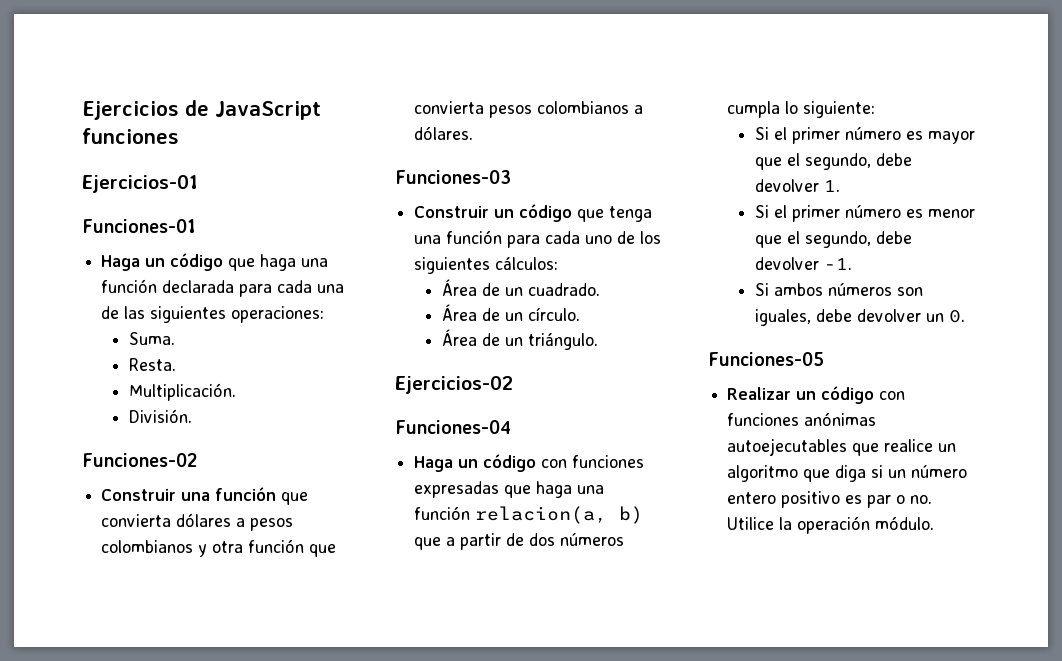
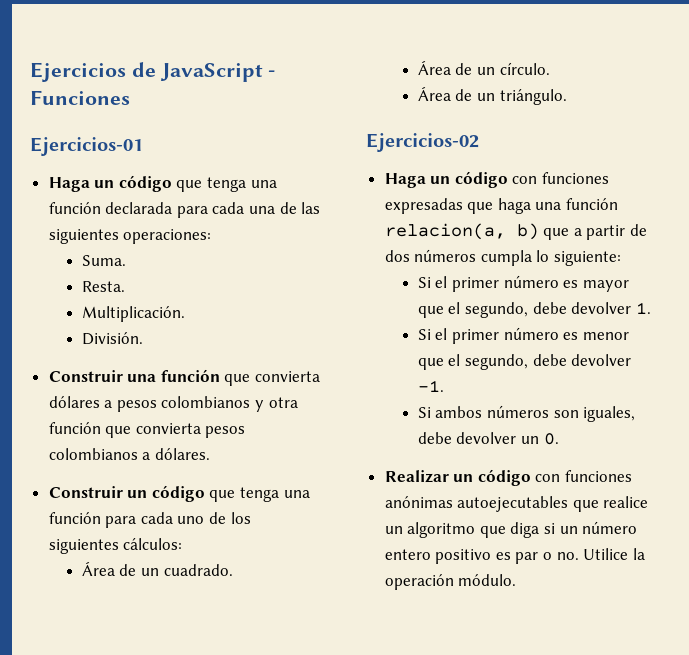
[82,128,179,144] funciones -> [268,70,276,77] [30,90,130,105] - Funciones
[82,219,196,233] // Funciones-01 -> (143, 146) none
[260,254,297,271] haga -> [207,177,247,192] tenga
[82,453,197,467] // Funciones-02 -> (143, 338) none
[395,170,511,184] // Funciones-03 -> (210, 454) none
[395,420,511,434] // Funciones-04 -> (479, 142) none
[708,352,824,366] // Funciones-05 -> (559, 439) none

